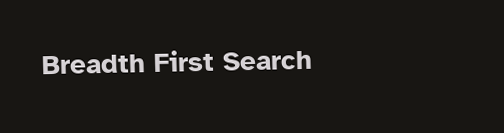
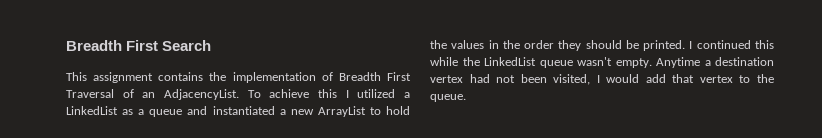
(313, 60) none -> [66,72,411,83] [66,89,411,100] [66,106,410,117] [430,40,774,51] [430,57,774,68] [430,74,774,85] [430,94,466,102] // This assignment contains the implementation of Breadth First Traversal of an AdjacencyList. To achieve this I utilized a LinkedList as a queue and instantiated a new ArrayList to hold the values in the order they should be printed. I continued this while the LinkedList queue wasn't empty. Anytime a destination vertex had not been visited, I would add that vertex to the queue.

